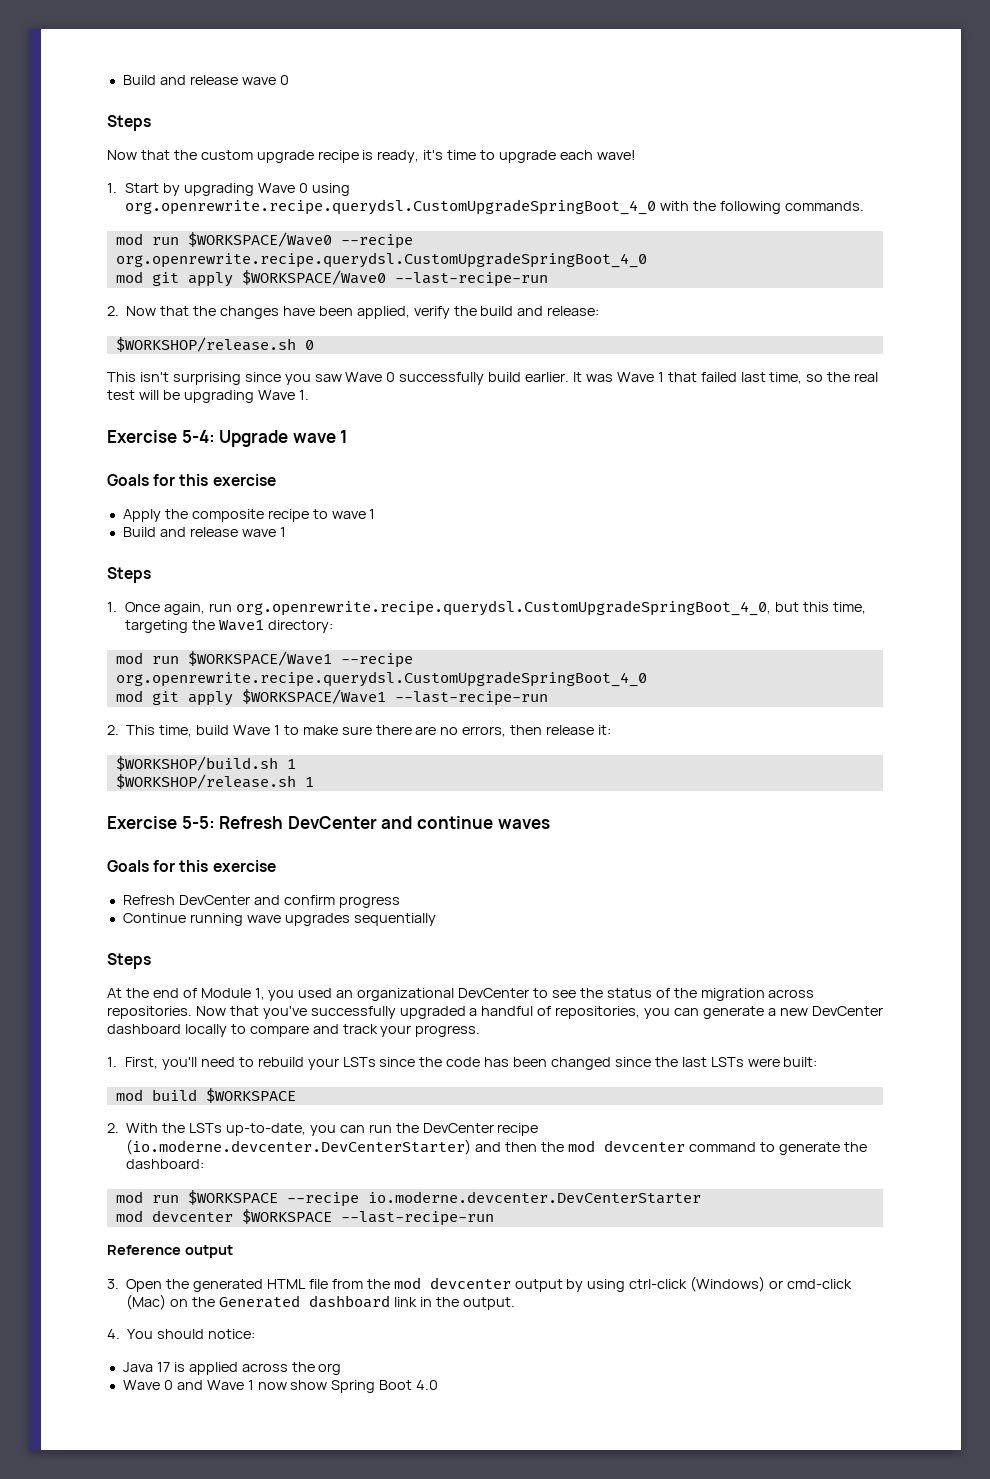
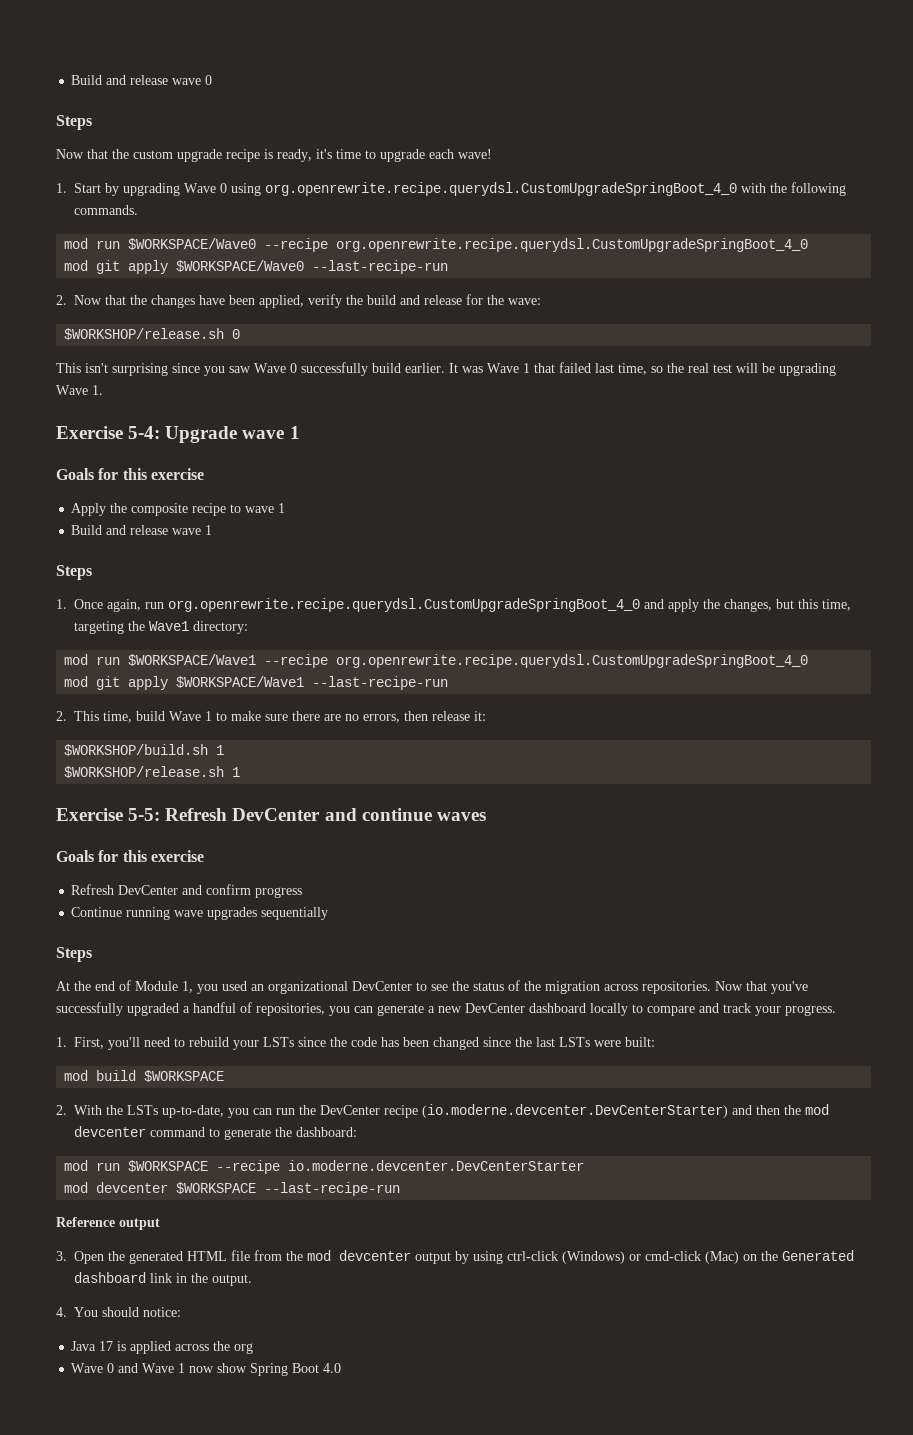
[547,306,600,316] release: -> [424,294,541,305] release for the wave:
[235,600,771,616] org.openrewrite.recipe.querydsl.CustomUpgradeSpringBoot_4_0, -> [168,598,772,612] org.openrewrite.recipe.querydsl.CustomUpgradeSpringBoot_4_0 and apply the changes,

